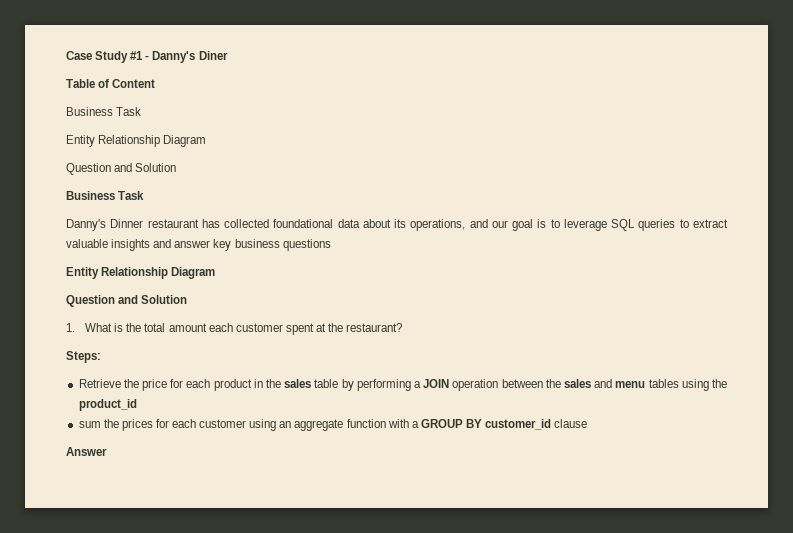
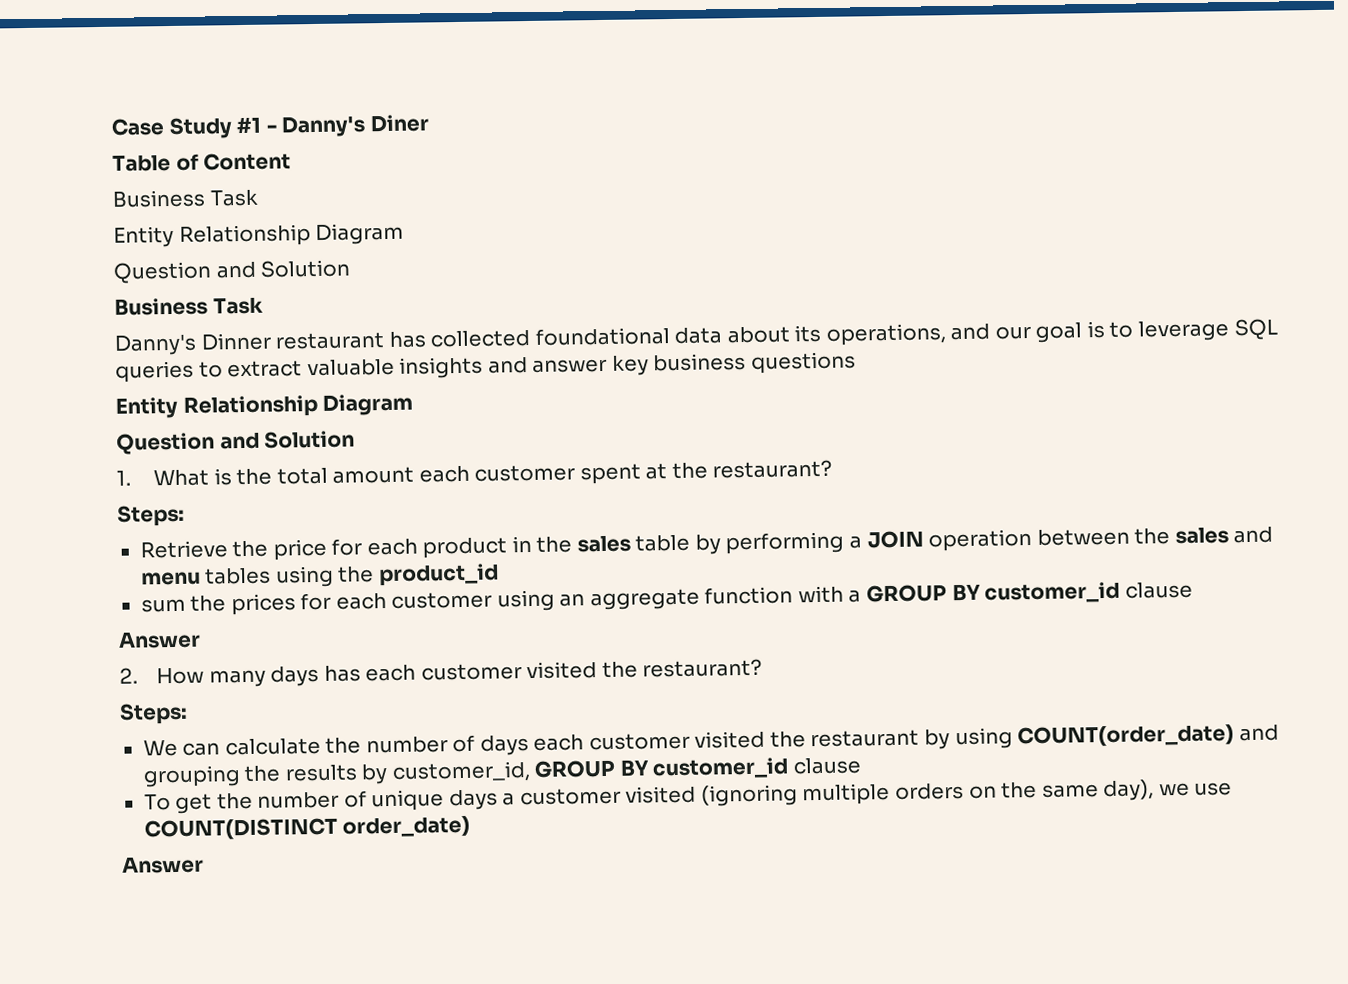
(107, 451) none -> [119,658,763,688] [119,702,188,725] [142,724,1279,757] [142,757,861,788] [143,779,1233,814] [143,815,471,841] [122,856,204,874] // 2. How many days has each customer visited the restaurant? // Steps: // We can calculate the number of days each customer visited the restaurant by using COUNT(order_date) and grouping the results by customer_id, GROUP BY customer_id clause // To get the number of unique days a customer visited (ignoring multiple orders on the same day), we use COUNT(DISTINCT order_date) // Answer

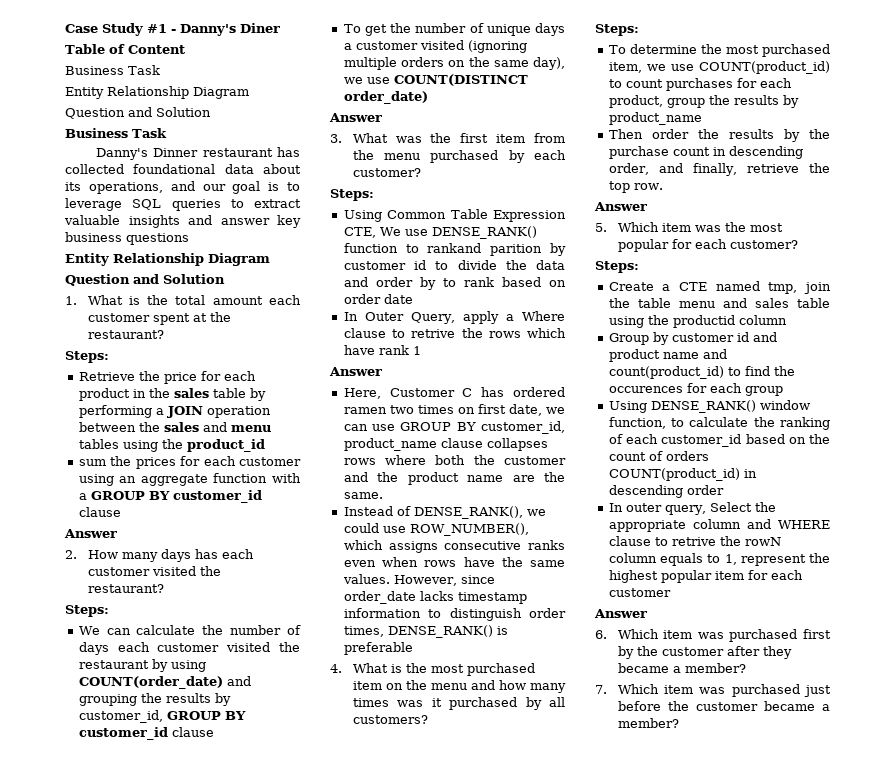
(204, 865) none -> [330,133,565,143] [352,150,566,163] [352,168,421,177] [330,189,374,201] [343,209,566,222] [343,226,537,239] [343,243,566,256] [343,260,565,270] [343,277,566,290] [343,294,413,304] [343,311,565,324] [343,328,566,338] [343,345,421,355] [329,367,382,376] [343,387,565,399] [343,404,565,416] [343,421,565,434] [343,438,548,451] [343,455,566,465] [343,472,565,485] [343,492,383,499] [343,506,546,519] [343,523,529,536] [343,540,565,553] [343,557,565,567] [342,574,495,586] [343,591,527,604] [343,608,566,621] [343,625,508,638] [343,642,413,655] [330,663,535,676] [352,680,566,693] [352,697,565,710] [352,715,428,724] [595,24,639,36] [608,44,830,57] [608,61,830,74] [608,78,792,91] [608,95,799,108] [608,112,702,125] [608,129,830,142] [608,146,803,159] [608,163,830,176] [608,181,663,193] [594,202,647,211] [595,222,783,232] [617,239,798,252] [595,261,639,273] [608,281,831,294] [608,298,830,308] [608,315,787,328] [608,332,777,345] [608,349,727,362] [608,366,795,379] [608,383,783,396] [608,400,810,413] [608,417,830,430] [608,434,830,447] [608,451,709,461] [608,468,757,481] [608,485,724,498] [608,502,776,515] [608,519,830,532] [608,536,781,546] [608,553,830,566] [608,570,803,583] [608,588,671,597] [594,609,647,618] [595,629,831,642] [617,646,792,659] [617,663,746,673] [595,684,831,697] [617,701,830,711] [617,718,679,728] // 3. What was the first item from the menu purchased by each customer? // Steps: // Using Common Table Expression CTE, We use DENSE_RANK() function to rankand parition by customer id to divide the data and order by to rank based on order date // In Outer Query, apply a Where clause to retrive the rows which have rank 1 // Answer // Here, Customer C has ordered ramen two times on first date, we can use GROUP BY customer_id, product_name clause collapses rows where both the customer and the product name are the same. // Instead of DENSE_RANK(), we could use ROW_NUMBER(), which assigns consecutive ranks even when rows have the same values. However, since order_date lacks timestamp information to distinguish order times, DENSE_RANK() is preferable // 4. What is the most purchased item on the menu and how many times was it purchased by all customers? // Steps: // To determine the most purchased item, we use COUNT(product_id) to count purchases for each product, group the results by product_name // Then order the results by the purchase count in descending order, and finally, retrieve the top row. // Answer // 5. Which item was the most popular for each customer? // Steps: // Create a CTE named tmp, join the table menu and sales table using the productid column // Group by customer id and product name and count(product_id) to find the occurences for each group // Using DENSE_RANK() window function, to calculate the ranking of each customer_id based on the count of orders COUNT(product_id) in descending order // In outer query, Select the appropriate column and WHERE clause to retrive the rowN column equals to 1, represent the highest popular item for each customer // Answer // 6. Which item was purchased first by the customer after they became a member? // 7. Which item was purchased just before the customer became a member?

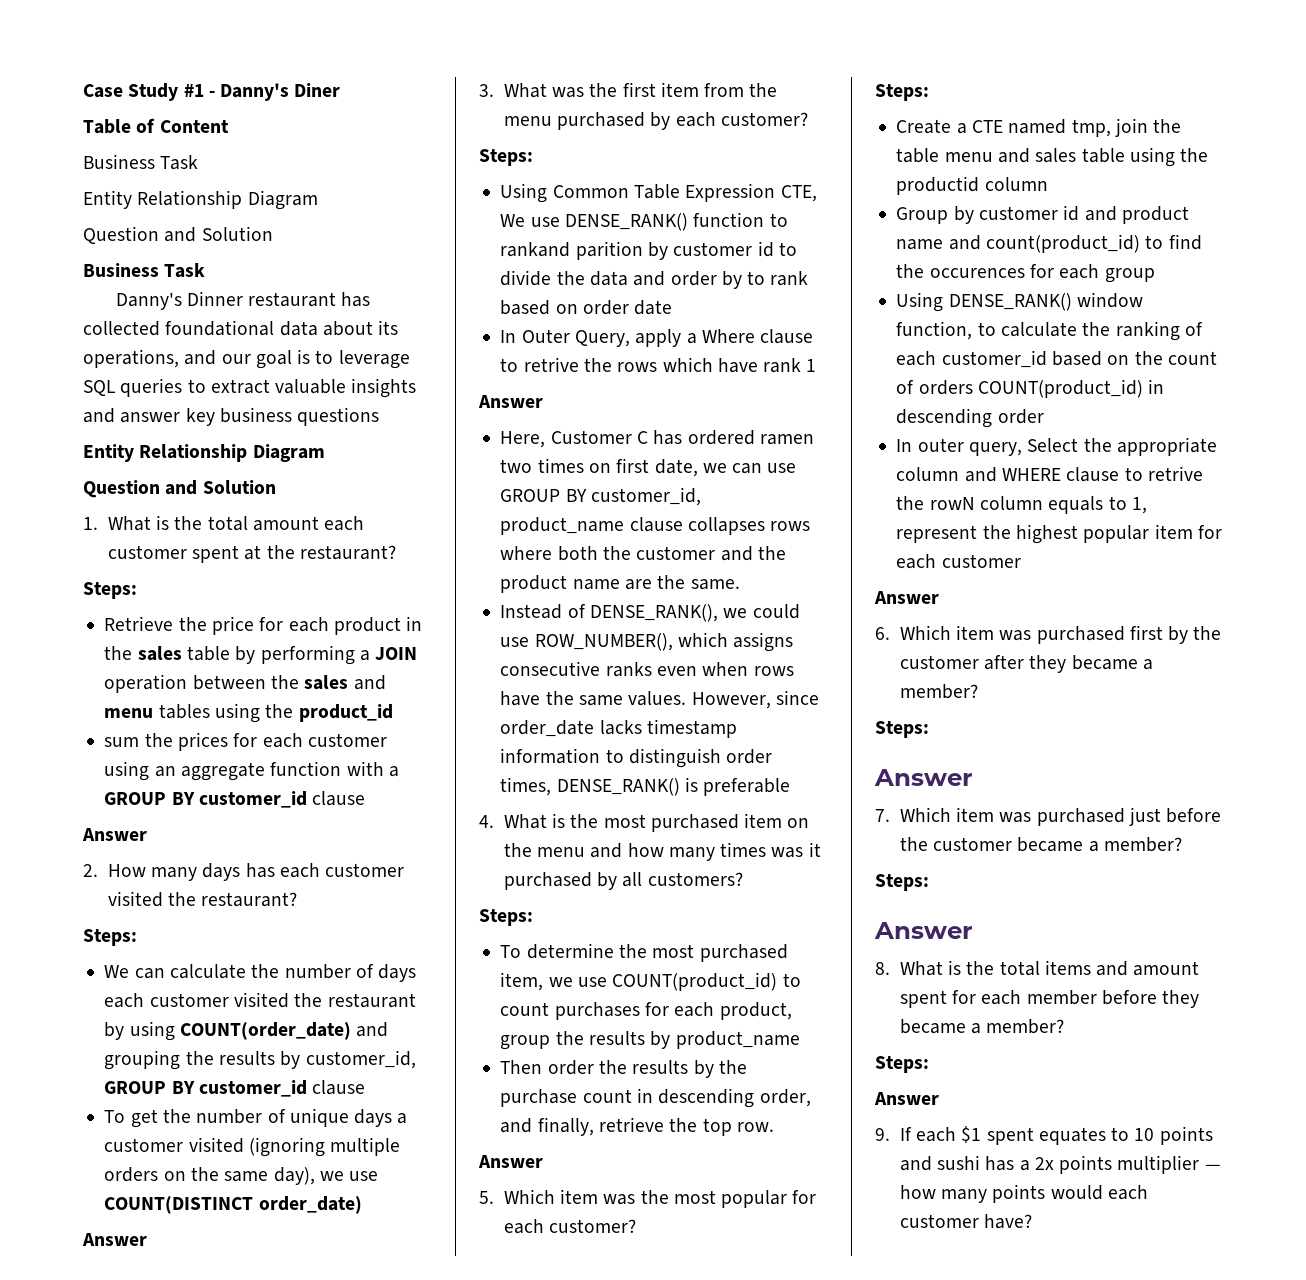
(746, 668) none -> [875,721,929,738] [874,769,973,786] // Steps: // Answer
(679, 723) none -> [875,874,929,891] [874,922,973,939] [875,960,1200,976] [899,990,1200,1008] [899,1019,1065,1034] [875,1056,929,1073] [874,1092,939,1105] [875,1126,1213,1145] [899,1155,1221,1174] [899,1184,1148,1203] [899,1214,1033,1229] // Steps: // Answer // 8. What is the total items and amount spent for each member before they became a member? // Steps: // Answer // 9. If each $1 spent equates to 10 points and sushi has a 2x points multiplier — how many points would each customer have?

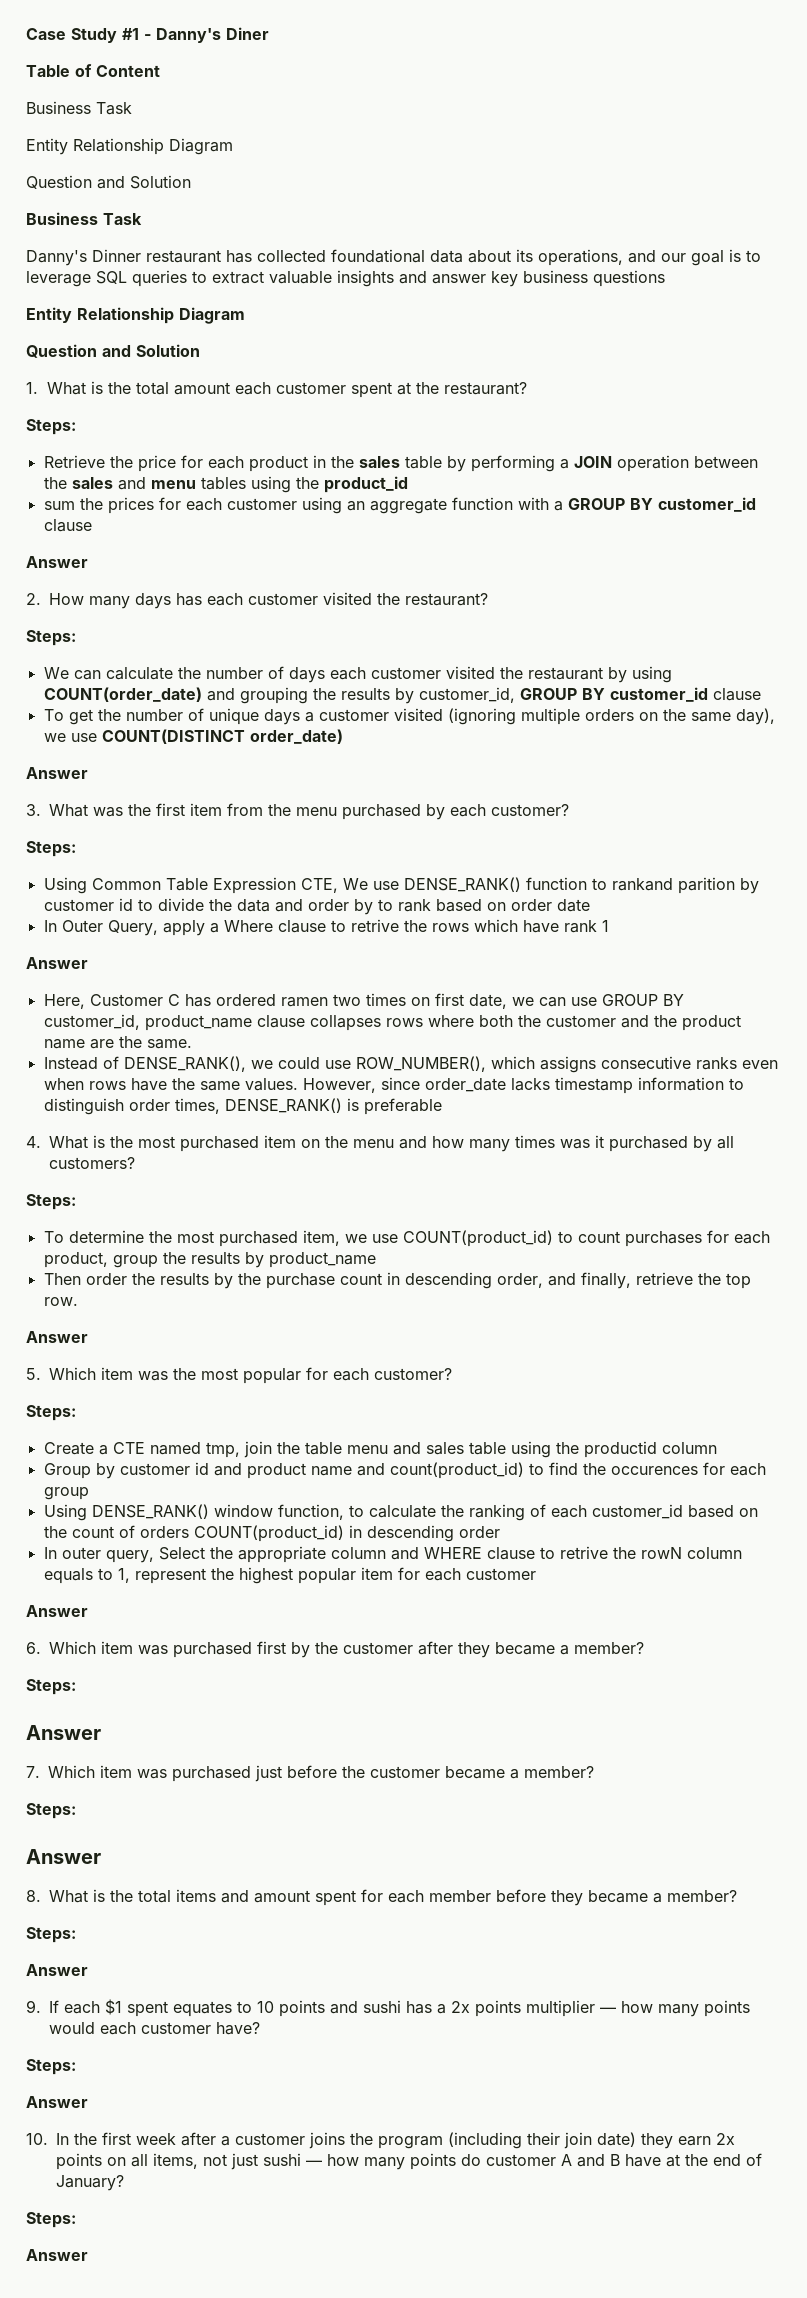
(1033, 1221) none -> [26,2059,76,2075] [26,2096,88,2108] [26,2132,735,2149] [56,2153,762,2170] [56,2175,124,2191] [26,2212,76,2228] [26,2249,88,2261] // Steps: // Answer // 10. In the first week after a customer joins the program (including their join date) they earn 2x points on all items, not just sushi — how many points do customer A and B have at the end of January? // Steps: // Answer

